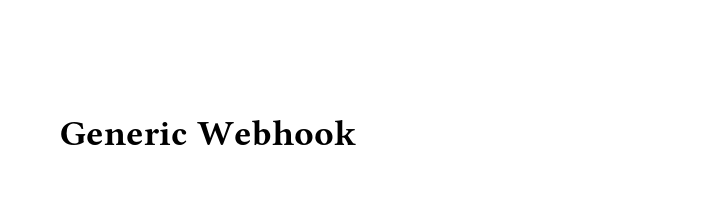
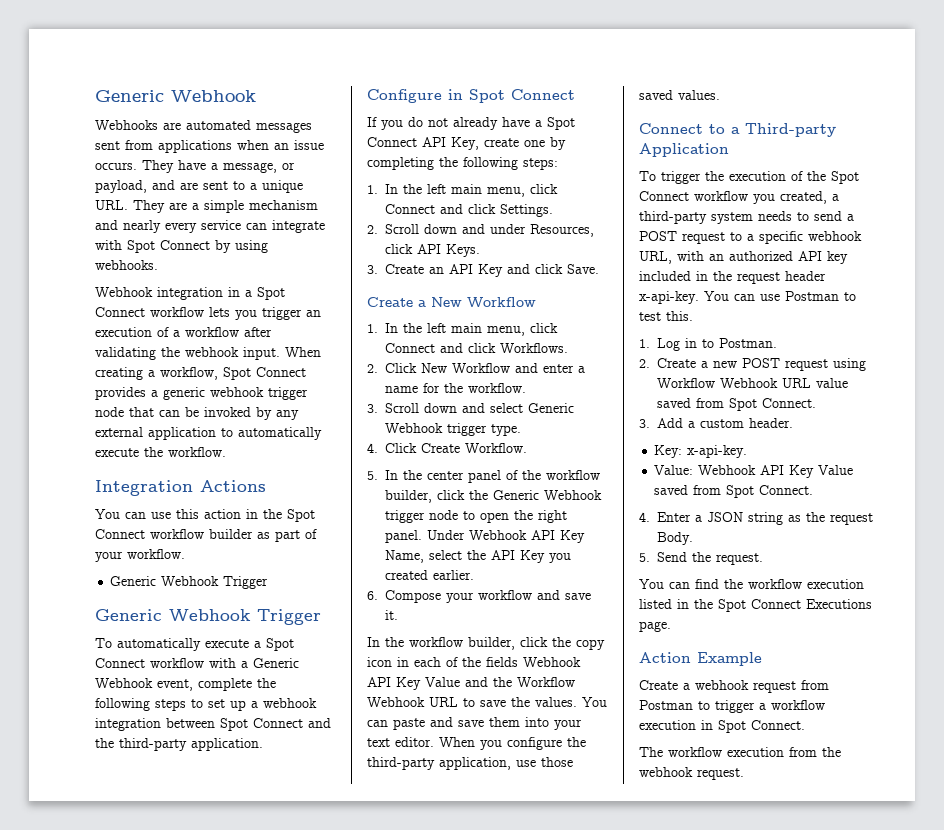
[60,120,356,146] Generic Webhook -> [95,90,256,102] [95,120,312,133] [95,140,324,153] [95,160,295,173] [95,180,303,193] [95,200,318,213] [95,220,325,233] [95,240,268,253] [95,260,158,270] [95,287,285,300] [95,307,321,320] [95,327,272,337] [95,347,321,360] [95,367,306,380] [95,387,308,400] [95,407,299,420] [95,427,322,440] [95,447,226,457] [95,480,266,496] [95,509,315,522] [95,529,317,542] [95,549,185,562] [110,576,269,589] [95,609,321,625] [95,638,294,651] [95,658,299,668] [95,678,276,691] [95,698,317,711] [95,718,331,731] [95,738,263,751] [367,89,575,103] [367,117,575,130] [367,137,566,150] [367,157,558,170] [367,184,558,197] [385,204,553,217] [367,224,594,237] [385,244,480,257] [367,264,599,277] [367,297,536,307] [367,323,558,336] [385,343,568,353] [367,363,585,373] [385,383,526,393] [367,403,574,413] [385,423,521,436] [367,443,527,453] [367,470,600,483] [385,490,602,503] [385,510,567,523] [385,530,585,543] [385,550,571,563] [385,570,474,580] [367,590,591,603] [385,610,398,620] [367,637,605,650] [367,657,581,667] [367,677,575,690] [367,697,607,707] [367,717,582,730] [367,737,586,750] [367,757,573,770] [639,90,720,100] [639,123,836,137] [639,143,729,157] [639,171,859,184] [639,191,839,204] [639,211,854,224] [639,231,862,244] [639,251,848,264] [639,271,826,284] [639,291,856,304] [639,311,693,321] [639,338,777,351] [639,358,866,371] [657,378,848,388] [657,398,816,411] [639,418,793,428] [654,445,748,458] [654,465,854,478] [654,485,814,498] [639,512,873,525] [657,532,693,545] [639,552,763,565] [639,579,864,589] [639,599,872,612] [639,621,671,632] [639,652,762,666] [639,680,829,693] [639,700,825,713] [639,720,805,733] [639,747,841,757] [639,767,744,780] Generic Webhook // Webhooks are automated messages sent from applications when an issue occurs. They have a message, or payload, and are sent to a unique URL. They are a simple mechanism and nearly every service can integrate with Spot Connect by using webhooks. // Webhook integration in a Spot Connect workflow lets you trigger an execution of a workflow after validating the webhook input. When creating a workflow, Spot Connect provides a generic webhook trigger node that can be invoked by any external application to automatically execute the workflow. // Integration Actions // You can use this action in the Spot Connect workflow builder as part of your workflow. // Generic Webhook Trigger // Generic Webhook Trigger // To automatically execute a Spot Connect workflow with a Generic Webhook event, complete the following steps to set up a webhook integration between Spot Connect and the third-party application. // Configure in Spot Connect // If you do not already have a Spot Connect API Key, create one by completing the following steps: // 1. In the left main menu, click Connect and click Settings. // 2. Scroll down and under Resources, click API Keys. // 3. Create an API Key and click Save. // Create a New Workflow // 1. In the left main menu, click Connect and click Workflows. // 2. Click New Workflow and enter a name for the workflow. // 3. Scroll down and select Generic Webhook trigger type. // 4. Click Create Workflow. // 5. In the center panel of the workflow builder, click the Generic Webhook trigger node to open the right panel. Under Webhook API Key Name, select the API Key you created earlier. // 6. Compose your workflow and save it. // In the workflow builder, click the copy icon in each of the fields Webhook API Key Value and the Workflow Webhook URL to save the values. You can paste and save them into your text editor. When you configure the third-party application, use those saved values. // Connect to a Third-party Application // To trigger the execution of the Spot Connect workflow you created, a third-party system needs to send a POST request to a specific webhook URL, with an authorized API key included in the request header x-api-key. You can use Postman to test this. // 1. Log in to Postman. // 2. Create a new POST request using Workflow Webhook URL value saved from Spot Connect. // 3. Add a custom header. // Key: x-api-key. // Value: Webhook API Key Value saved from Spot Connect. // 4. Enter a JSON string as the request Body. // 5. Send the request. // You can find the workflow execution listed in the Spot Connect Executions page. // Action Example // Create a webhook request from Postman to trigger a workflow execution in Spot Connect. // The workflow execution from the webhook request.

